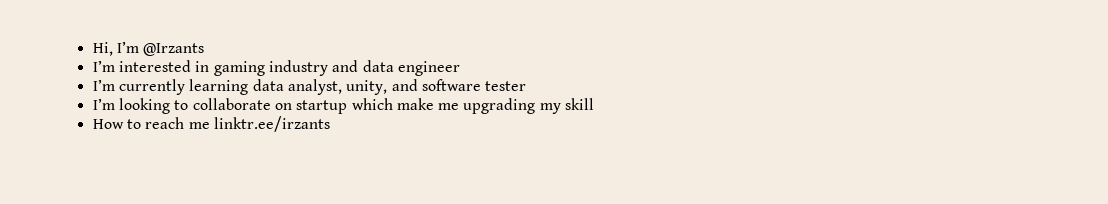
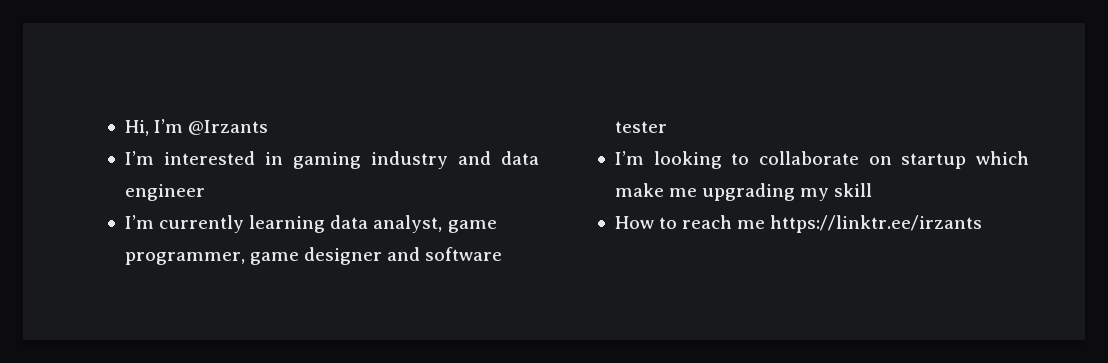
[346,80,388,95] unity, -> [447,220,497,233] [124,247,383,265] game programmer, game designer
[213,116,330,132] linktr.ee/irzants -> [770,215,983,233] https://linktr.ee/irzants

